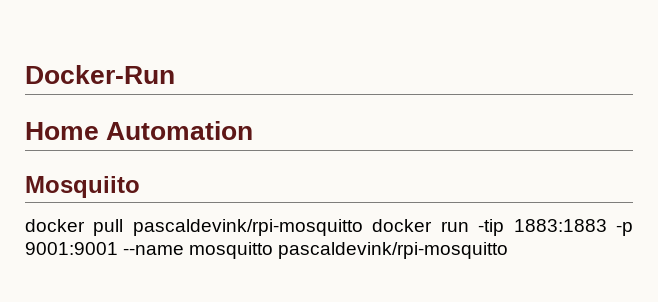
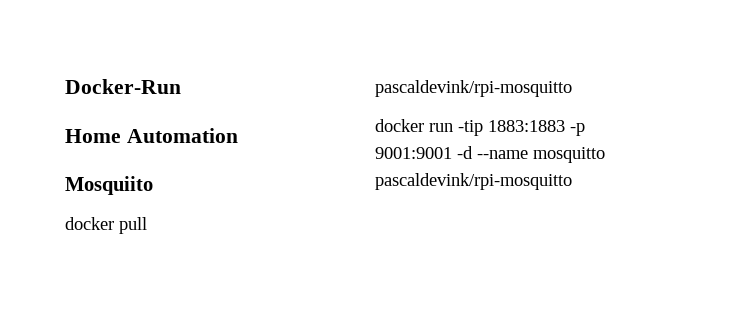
(363, 227) none -> (572, 88) //
(118, 248) none -> [457,146,473,159] -d

